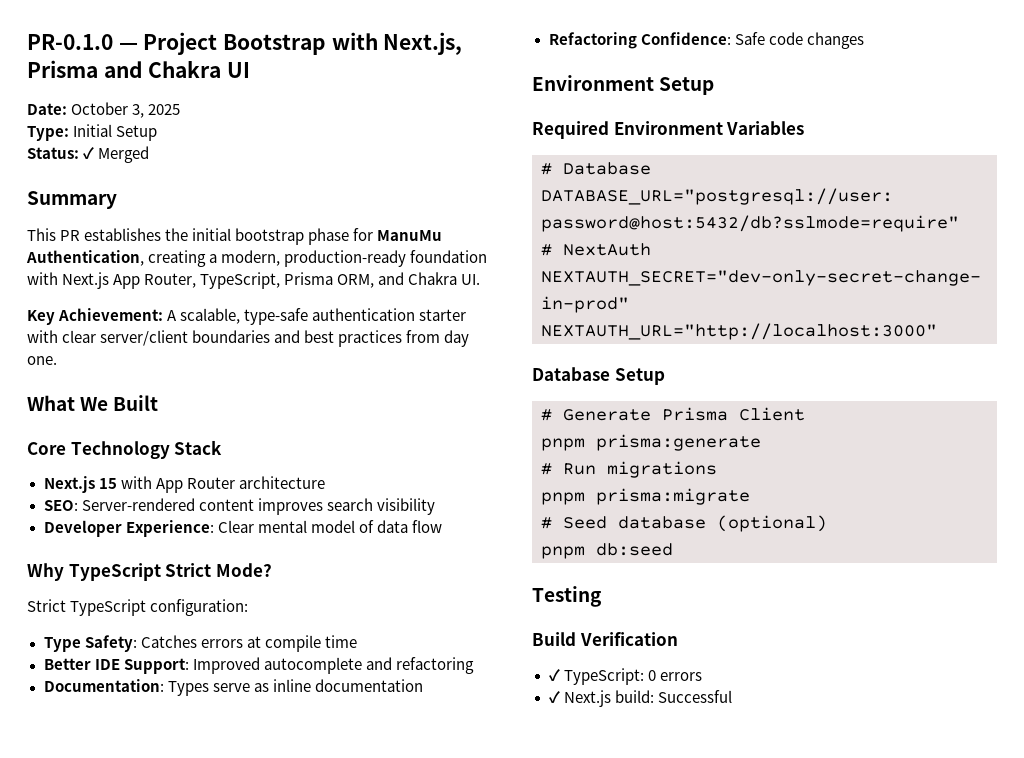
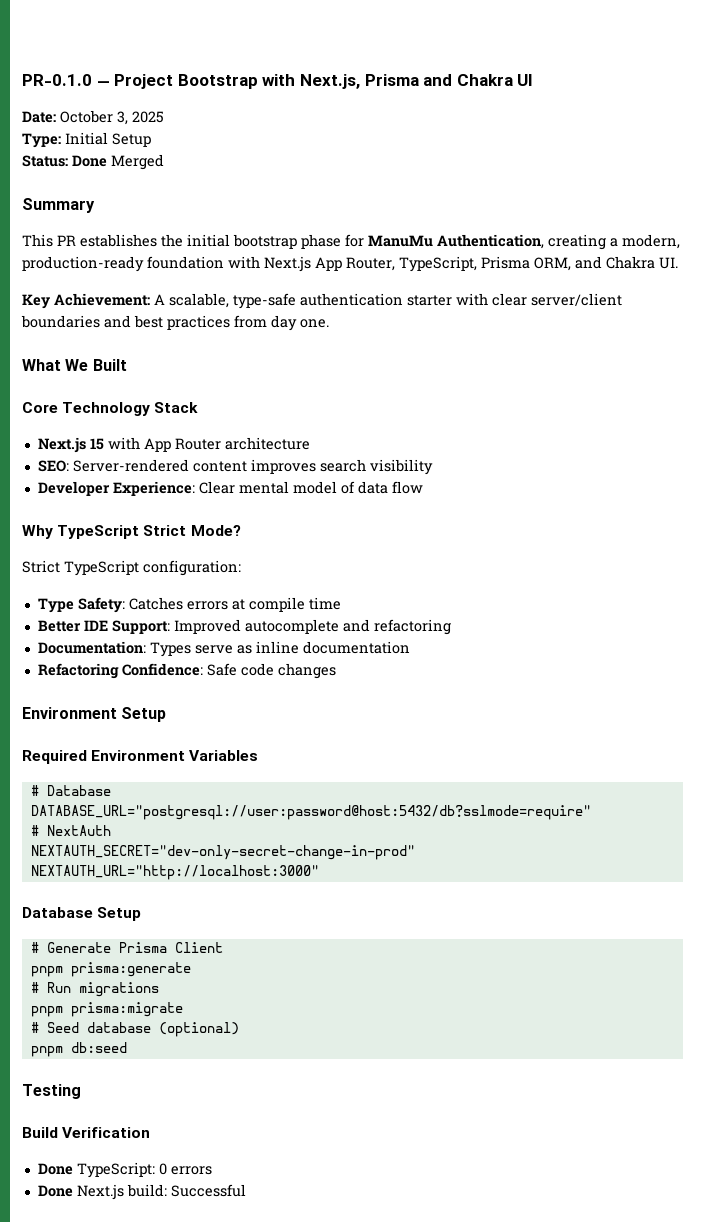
[83,147,95,160] ✓ -> [72,155,107,167] Done
[548,669,560,682] ✓ -> [37,1163,73,1175] Done
[548,691,560,704] ✓ -> [37,1185,73,1197] Done

